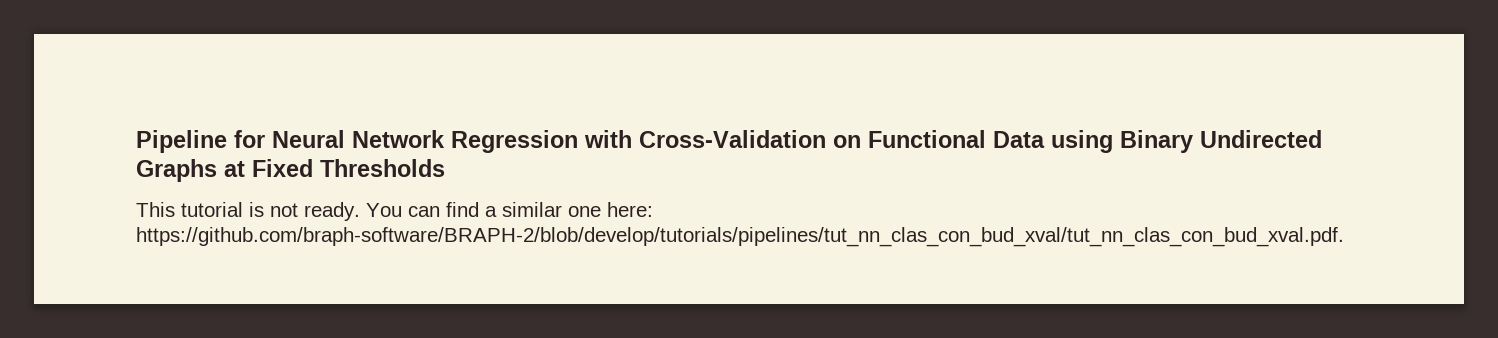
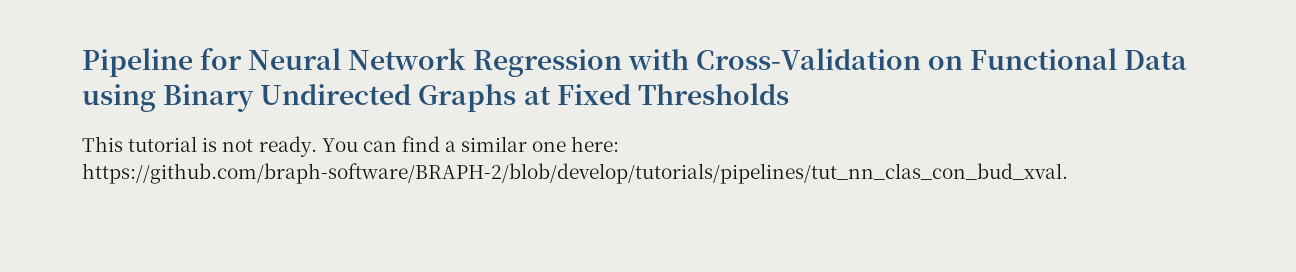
[136,227,1344,247] https://github.com/braph-software/BRAPH-2/blob/develop/tutorials/pipelines/tut_nn_clas_con_bud_xval/tut_nn_clas_con_bud_xval.pdf. -> [82,163,1068,184] https://github.com/braph-software/BRAPH-2/blob/develop/tutorials/pipelines/tut_nn_clas_con_bud_xval.

